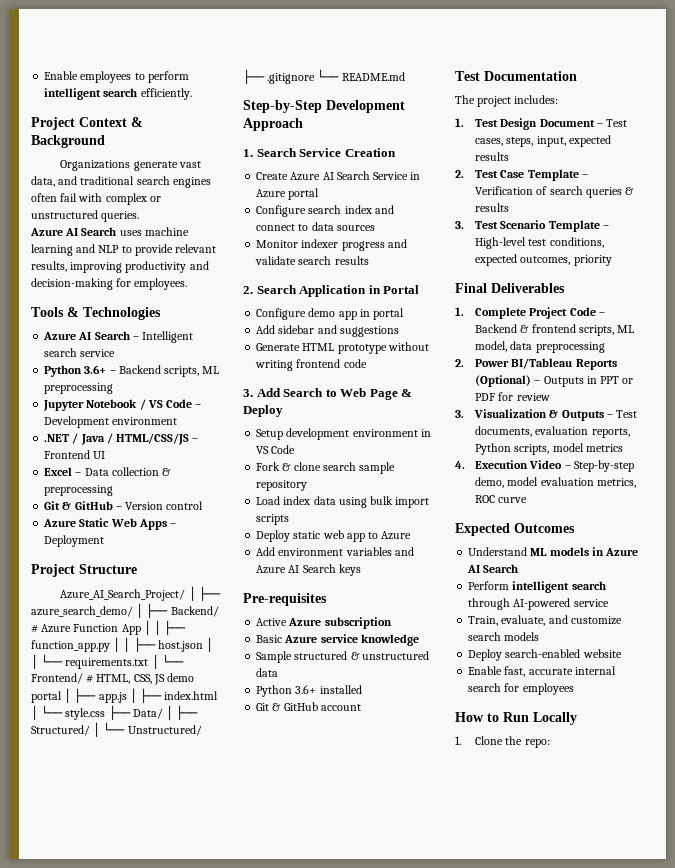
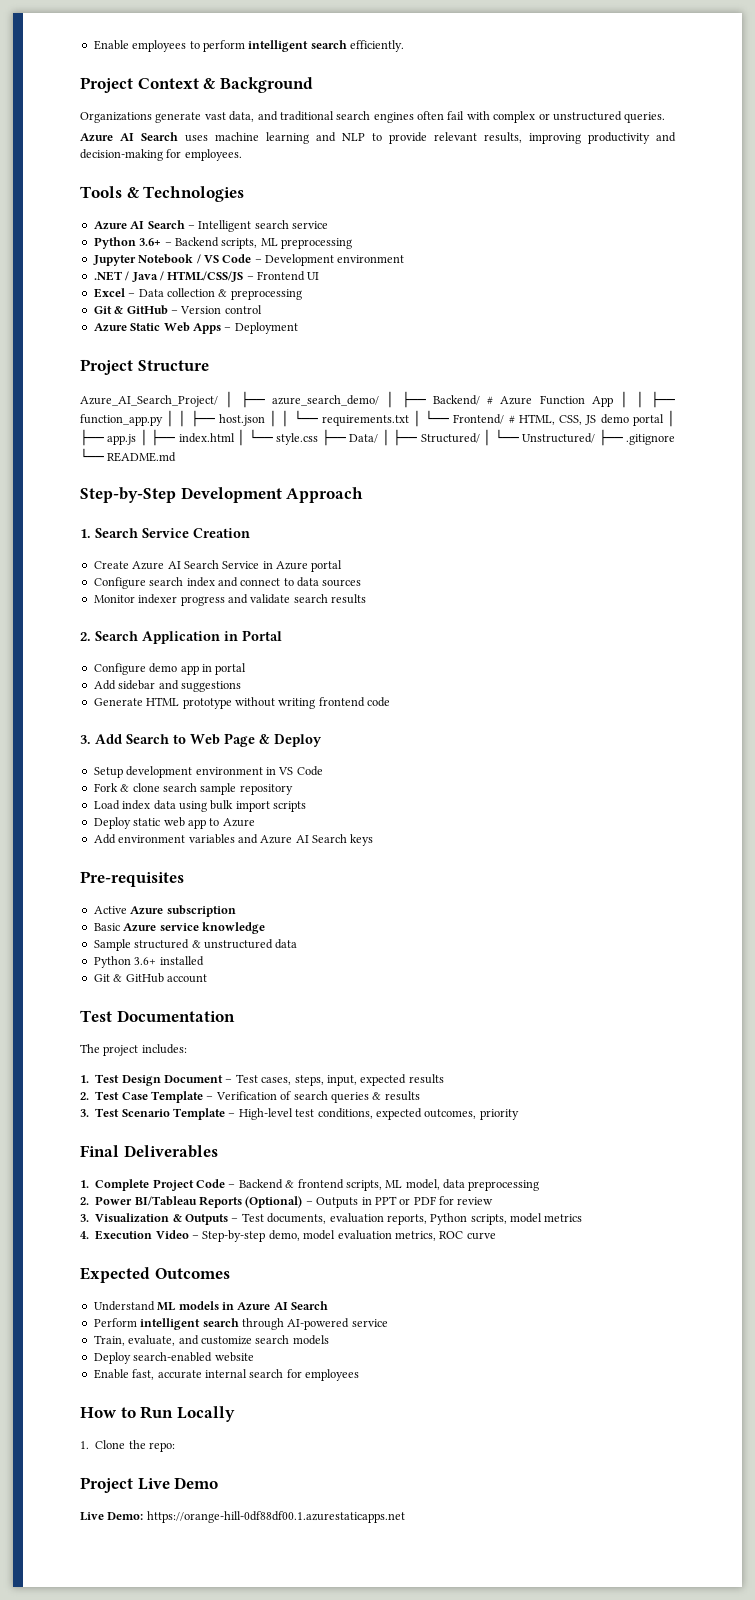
(550, 743) none -> [80,1477,219,1493] [80,1511,405,1523] // Project Live Demo // Live Demo: https://orange-hill-0df88df00.1.azurestaticapps.net

